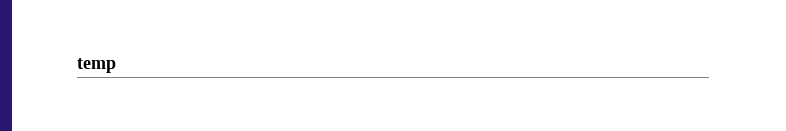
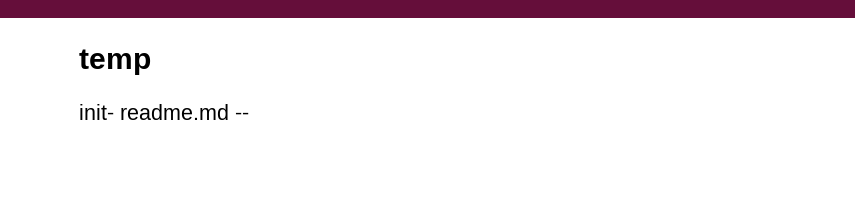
(116, 65) none -> [79,104,249,120] // init- readme.md --

